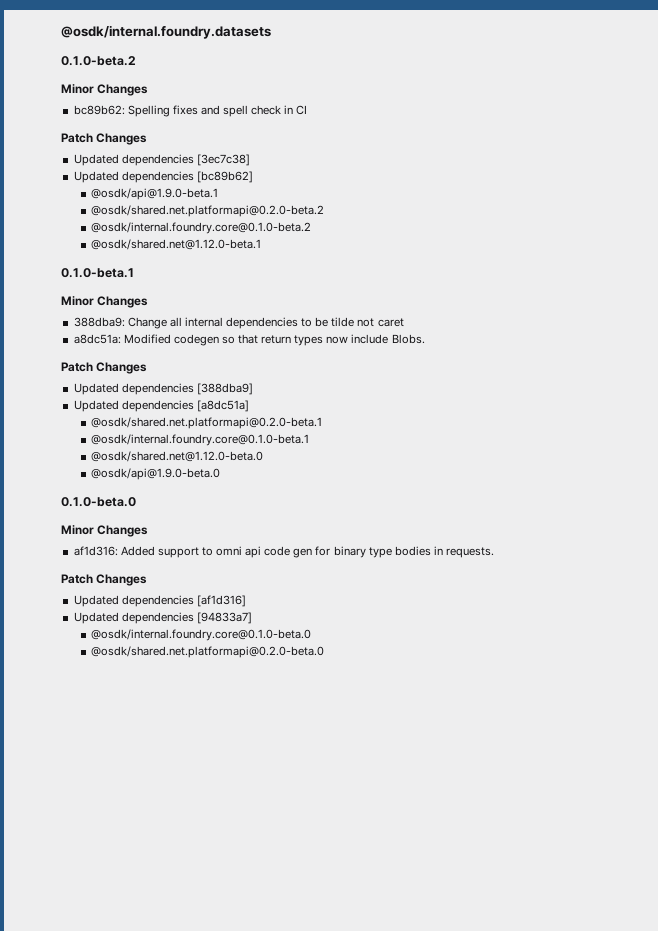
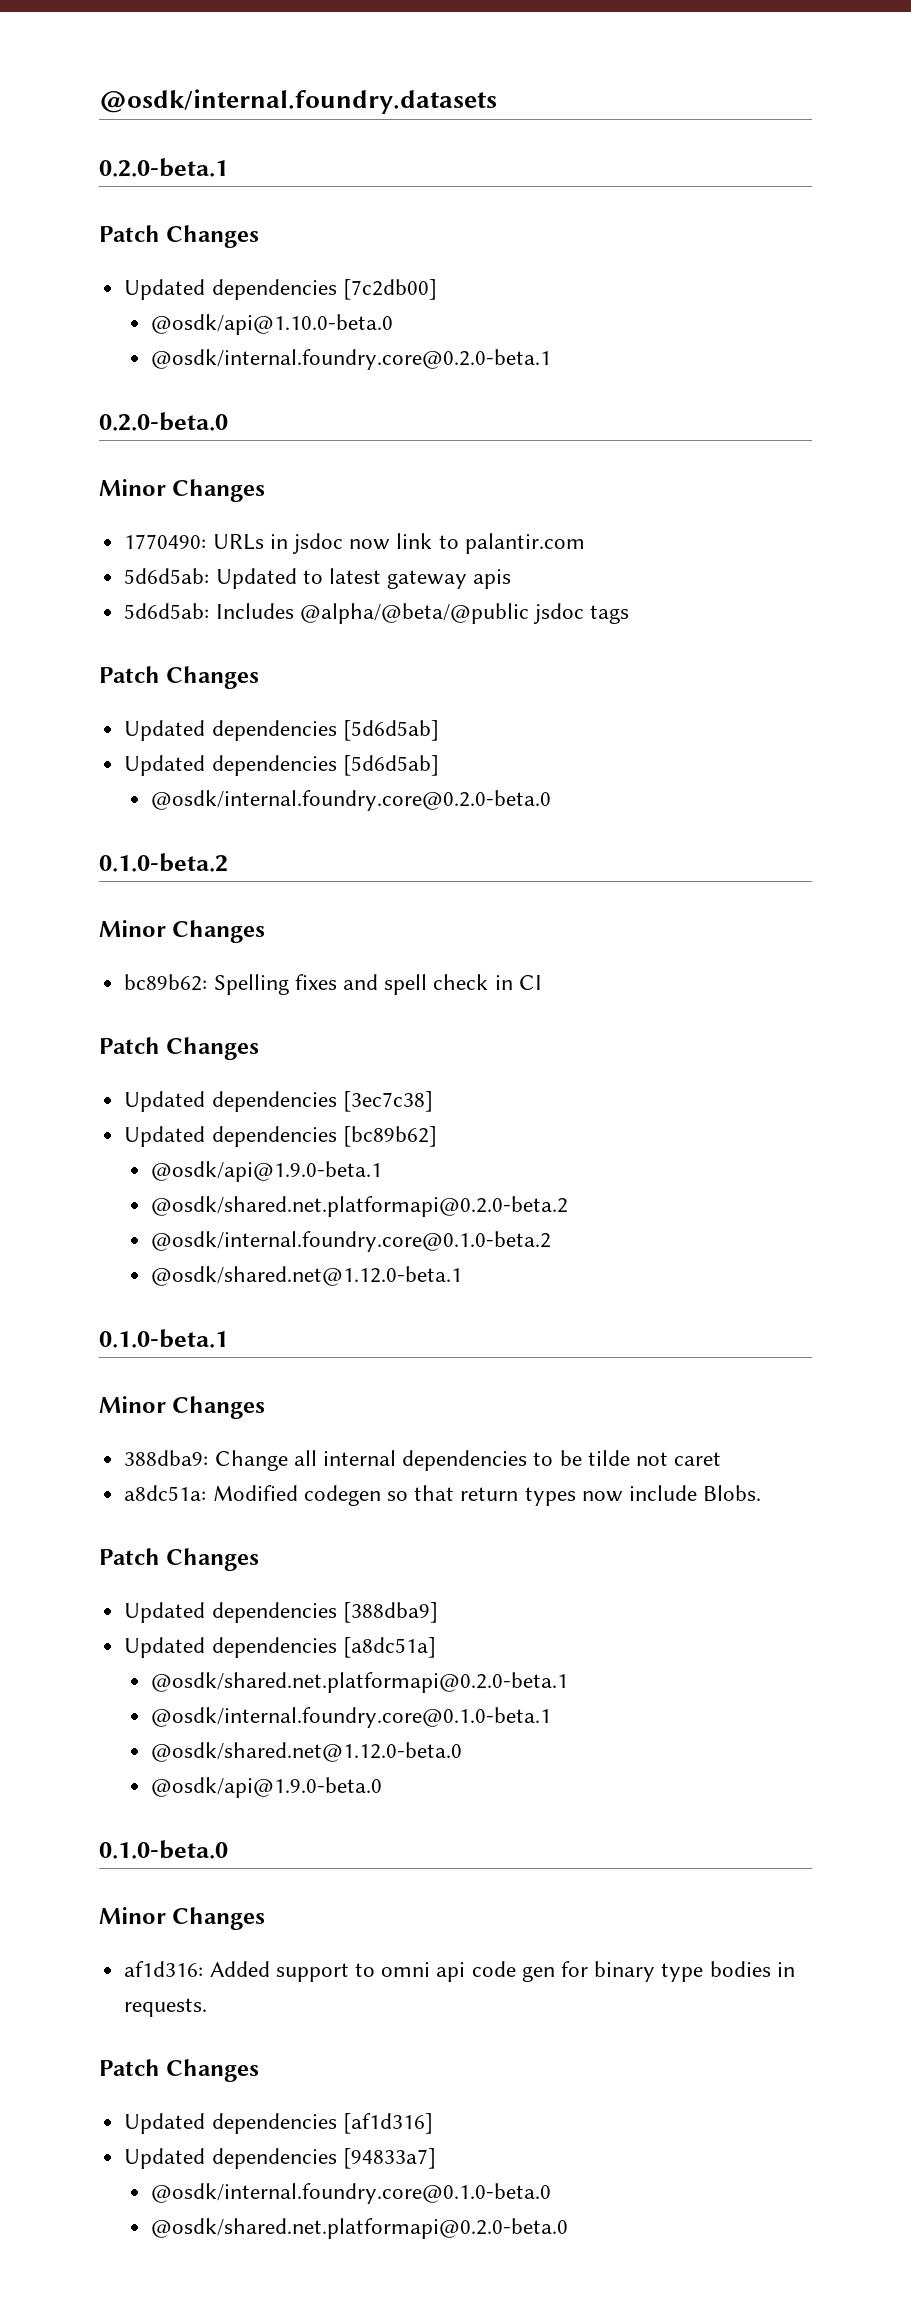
(271, 32) none -> [99,158,228,177] [99,225,260,248] [124,279,437,300] [151,314,394,335] [151,349,552,370] [99,412,228,431] [99,479,266,502] [124,533,585,554] [124,568,512,589] [124,603,630,624] [99,666,260,689] [124,720,439,741] [124,755,439,776] [151,790,552,811] // 0.2.0-beta.1 // Patch Changes // Updated dependencies [7c2db00] // @osdk/api@1.10.0-beta.0 // @osdk/internal.foundry.core@0.2.0-beta.1 // 0.2.0-beta.0 // Minor Changes // 1770490: URLs in jsdoc now link to palantir.com // 5d6d5ab: Updated to latest gateway apis // 5d6d5ab: Includes @alpha/@beta/@public jsdoc tags // Patch Changes // Updated dependencies [5d6d5ab] // Updated dependencies [5d6d5ab] // @osdk/internal.foundry.core@0.2.0-beta.0

